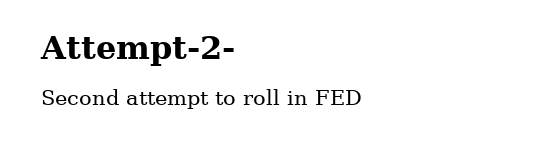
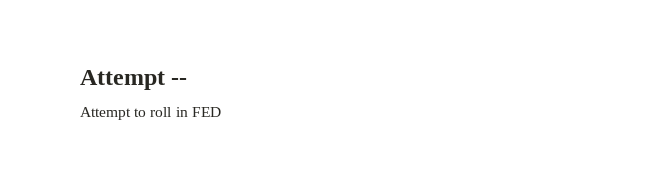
[40,36,235,66] [41,89,209,109] Attempt-2- // Second attempt -> [80,70,188,90] [80,107,131,120] Attempt -- // Аttempt

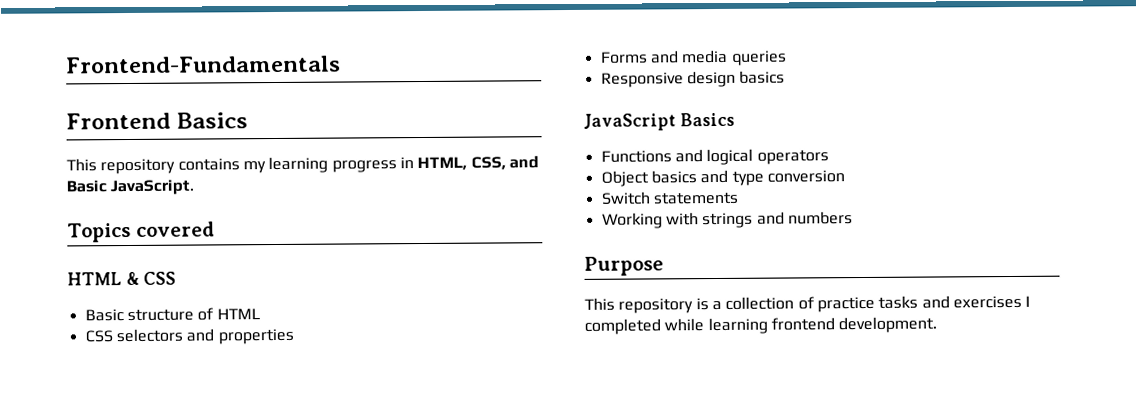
[80,70,188,90] [80,107,221,120] Attempt -- // Аttempt to roll in FED -> [66,55,341,74] [66,112,249,130] [66,155,539,175] [66,179,195,196] [67,221,215,243] [67,271,177,286] [84,307,260,322] [84,328,294,345] [599,49,787,66] [600,70,786,88] [583,112,735,131] [600,148,829,166] [600,169,845,187] [600,191,739,205] [601,211,853,229] [584,256,664,276] [584,295,1031,314] [584,316,938,335] Frontend-Fundamentals // Frontend Basics // This repository contains my learning progress in HTML, CSS, and Basic JavaScript. // Topics covered // HTML & CSS // Basic structure of HTML // CSS selectors and properties // Forms and media queries // Responsive design basics // JavaScript Basics // Functions and logical operators // Object basics and type conversion // Switch statements // Working with strings and numbers // Purpose // This repository is a collection of practice tasks and exercises I completed while learning frontend development.

